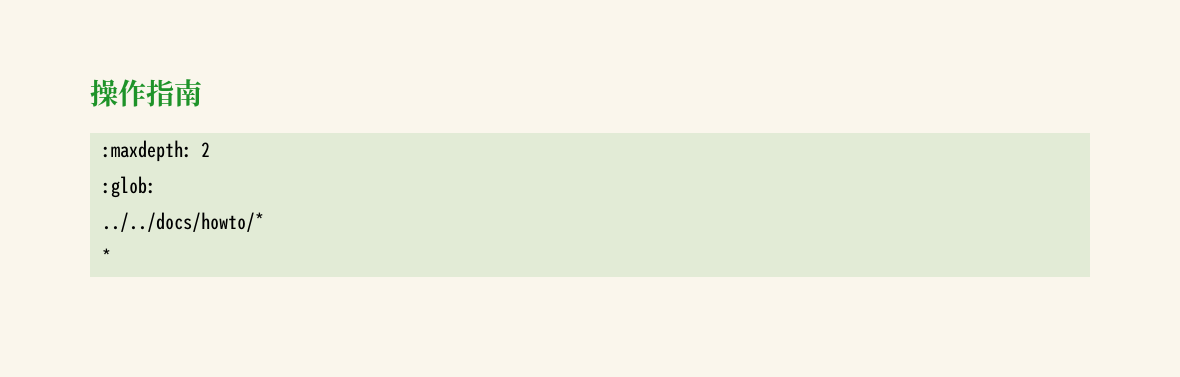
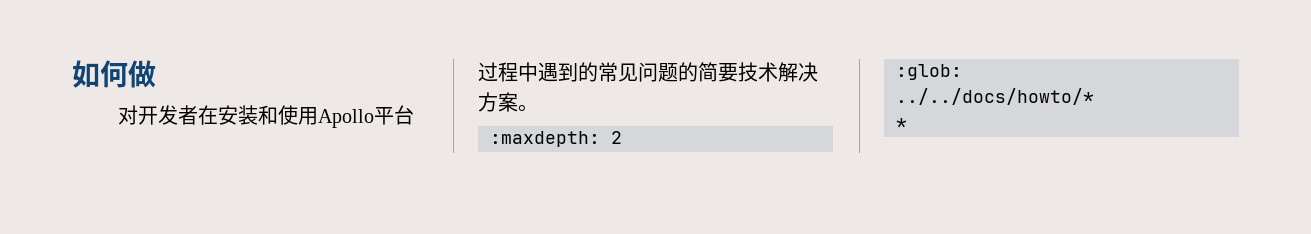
[90,79,202,107] 操作指南 -> [72,60,156,88] [117,105,414,128] [478,62,818,82] [478,92,538,112] 如何做 // 对开发者在安装和使用Apollo平台过程中遇到的常见问题的简要技术解决方案。

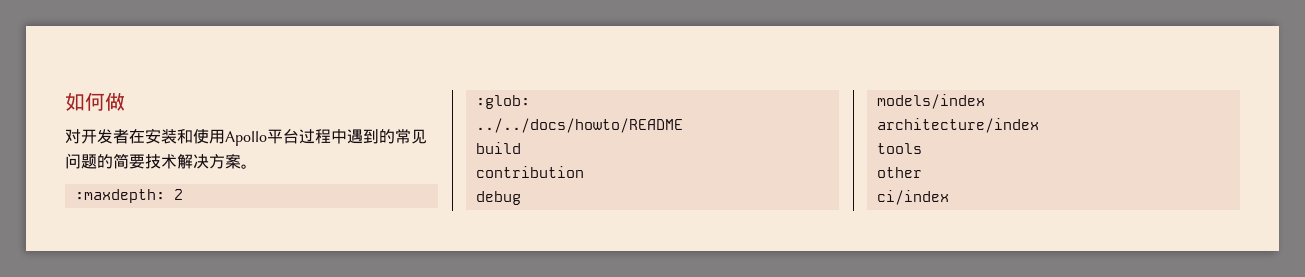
[896,88,1094,105] [896,118,907,129] ../../docs/howto/* // * -> [475,118,683,133] [475,142,521,154] [475,166,584,178] [475,191,521,205] [876,94,985,109] [876,118,1039,133] [876,143,922,154] [876,167,922,178] [876,190,949,205] ../../docs/howto/README // build // contribution // debug // models/index // architecture/index // tools // other // ci/index

